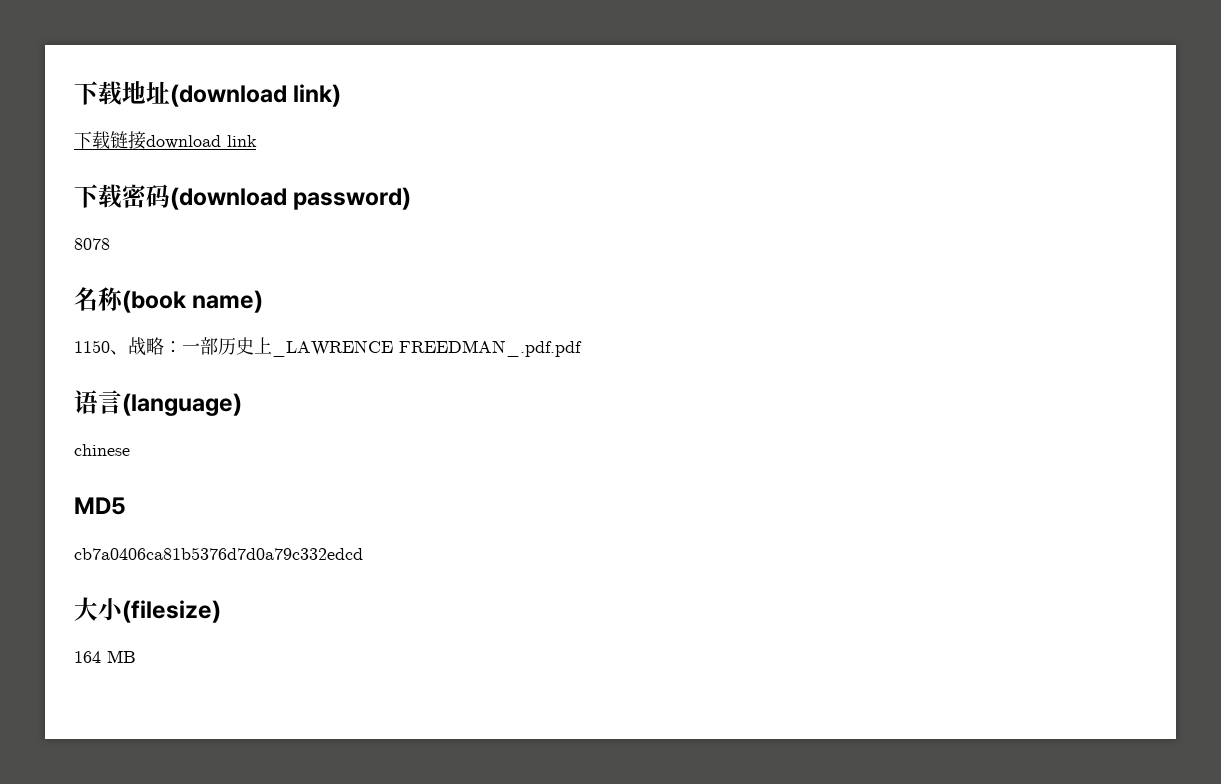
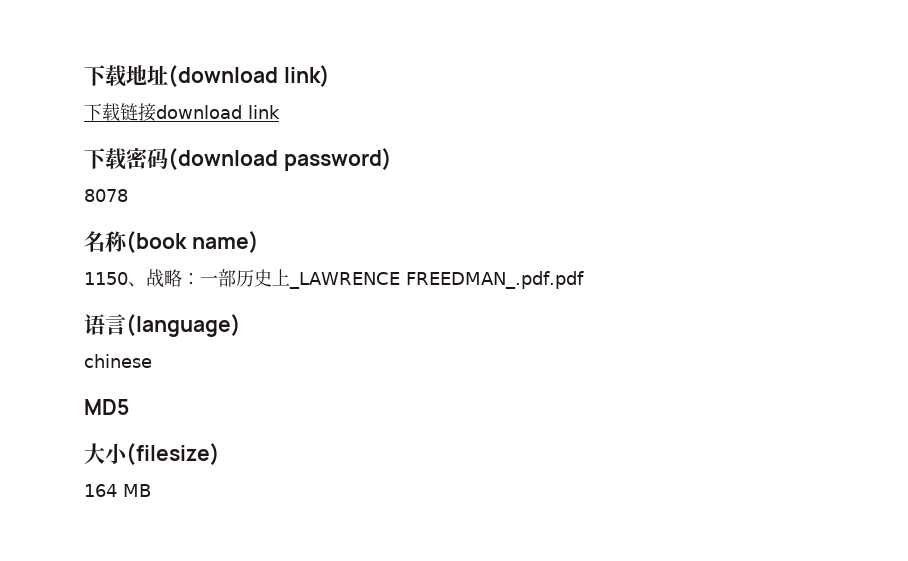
[74,547,363,560] // cb7a0406ca81b5376d7d0a79c332edcd -> (129, 407) none

